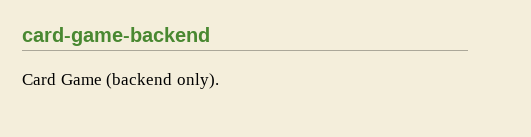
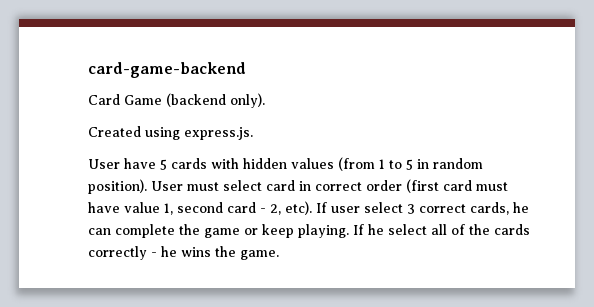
(219, 81) none -> [88,126,253,140] [88,157,483,171] [88,179,508,194] [88,201,529,215] [88,224,530,238] [88,246,279,260] // Created using express.js. // User have 5 cards with hidden values (from 1 to 5 in random position). User must select card in correct order (first card must have value 1, second card - 2, etc). If user select 3 correct cards, he can complete the game or keep playing. If he select all of the cards correctly - he wins the game.

